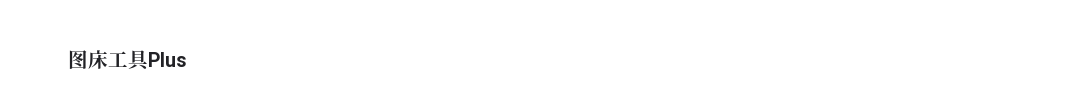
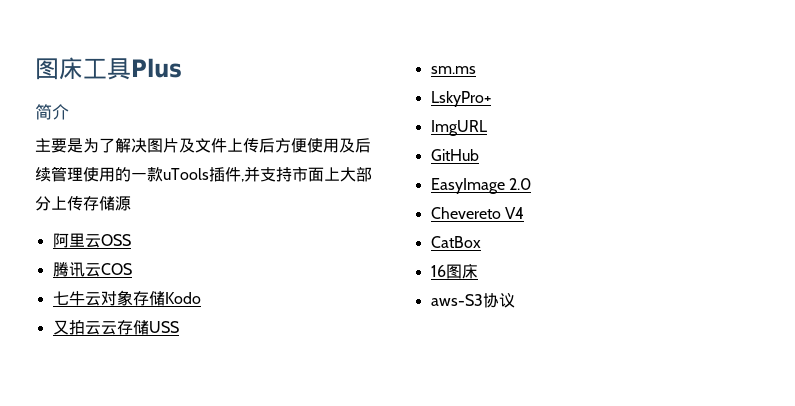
(186, 59) none -> [35,104,69,120] [35,138,371,153] [35,166,372,182] [35,196,131,211] [52,233,131,248] [52,262,132,277] [52,290,201,306] [52,320,179,335] [430,66,476,74] [430,91,491,107] [430,120,487,136] [430,149,479,161] [430,178,531,194] [430,207,524,219] [430,236,481,248] [430,264,478,279] [430,293,515,308] // 简介 // 主要是为了解决图片及文件上传后方便使用及后续管理使用的一款uTools插件,并支持市面上大部分上传存储源 // 阿里云OSS // 腾讯云COS // 七牛云对象存储Kodo // 又拍云云存储USS // sm.ms // LskyPro+ // ImgURL // GitHub // EasyImage 2.0 // Chevereto V4 // CatBox // 16图床 // aws-S3协议

